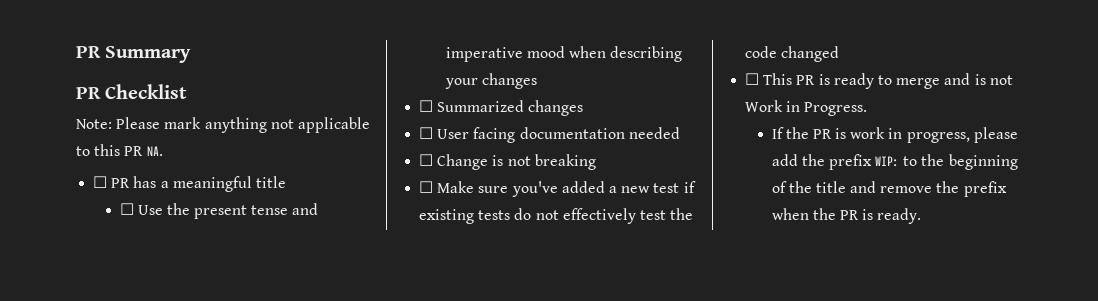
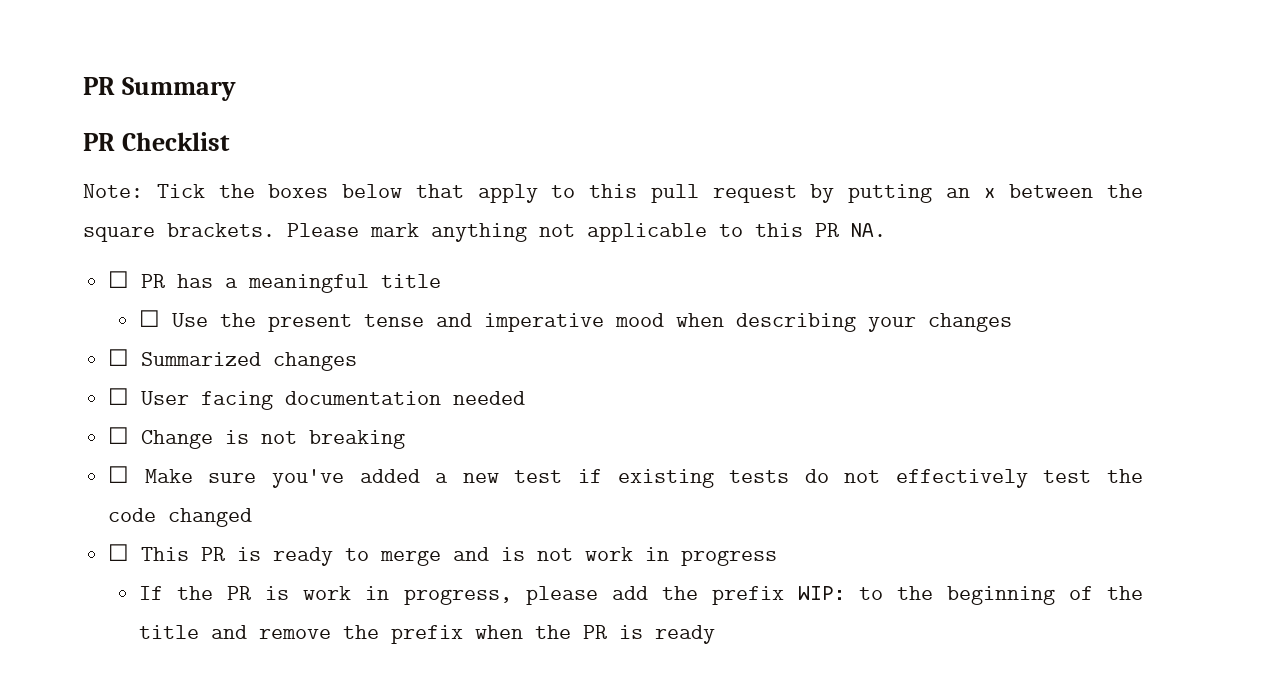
(112, 124) none -> [156,184,1143,203] [83,223,275,242] Tick the boxes below that apply to this pull request by putting an x between the square brackets.
[745,100,868,116] Work in Progress. -> [585,547,778,566] work in progress
[877,208,922,224] ready. -> [655,625,716,644] ready

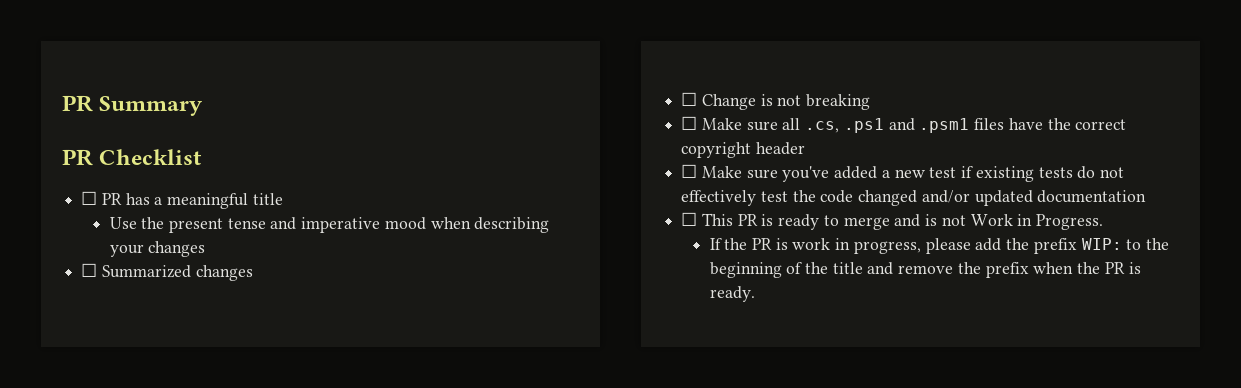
[83,184,1143,203] [83,223,886,242] // Note: Tick the boxes below that apply to this pull request by putting an x between the square brackets. Please mark anything not applicable to this PR NA. -> (203, 157) none
[139,310,161,327] ☐ -> (283, 199) none
[108,388,526,410] // ☐ User facing documentation needed -> (253, 273) none
(406, 439) none -> [681,116,1127,133] [681,142,805,158] // ☐ Make sure all .cs, .ps1 and .psm1 files have the correct copyright header
(253, 517) none -> [921,190,1147,206] and/or updated documentation
[585,547,778,566] work in progress -> [970,214,1103,230] Work in Progress.
[655,625,716,644] ready -> [709,286,755,302] ready.

